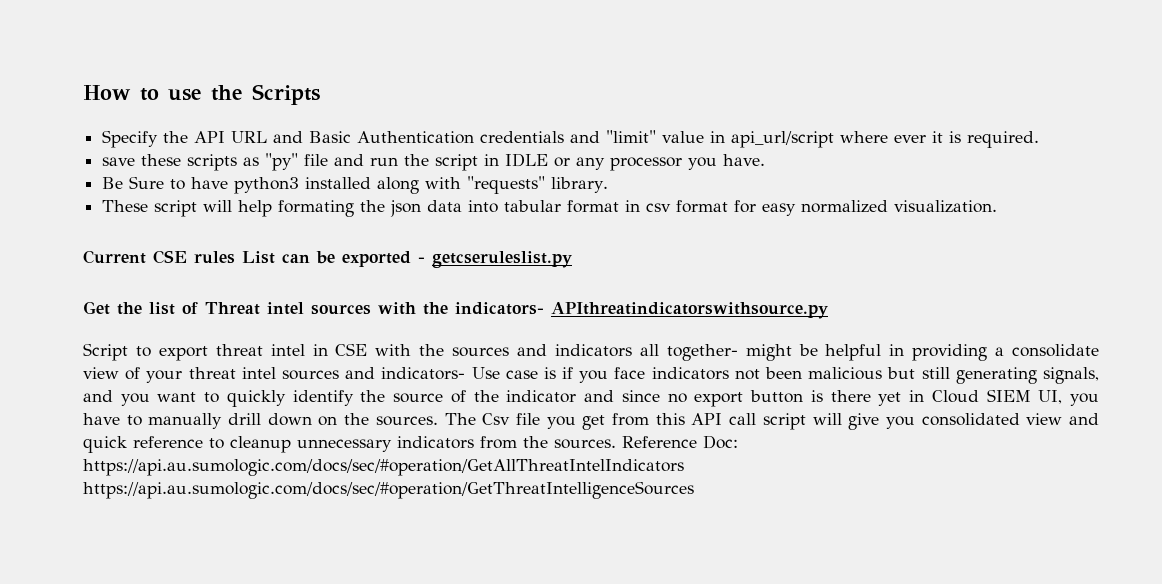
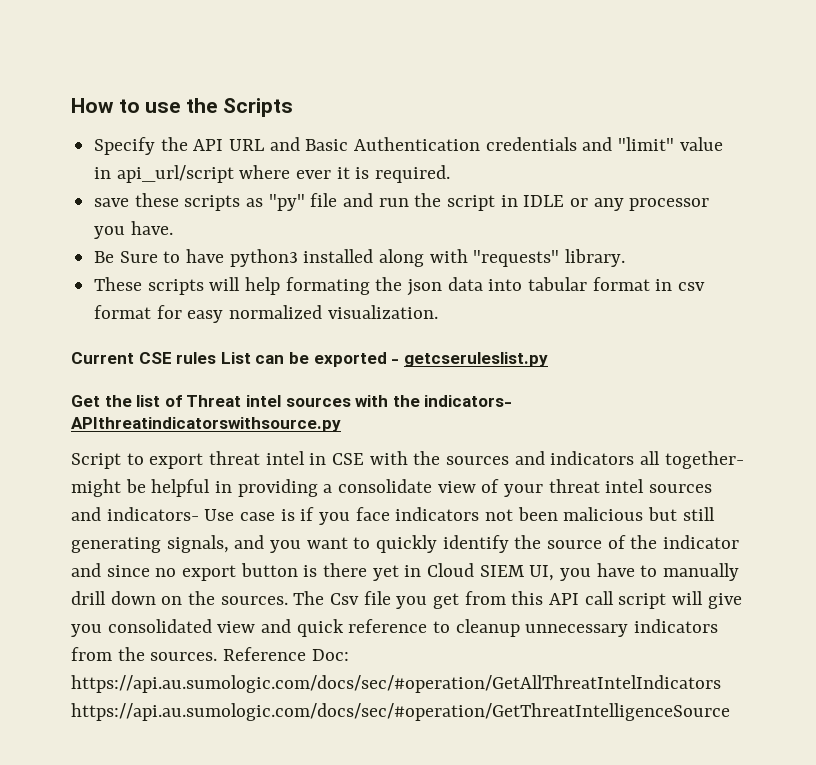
[154,200,198,217] script -> [147,279,204,295] scripts
[83,481,694,499] https://api.au.sumologic.com/docs/sec/#operation/GetThreatIntelligenceSources -> [71,703,730,721] https://api.au.sumologic.com/docs/sec/#operation/GetThreatIntelligenceSource

